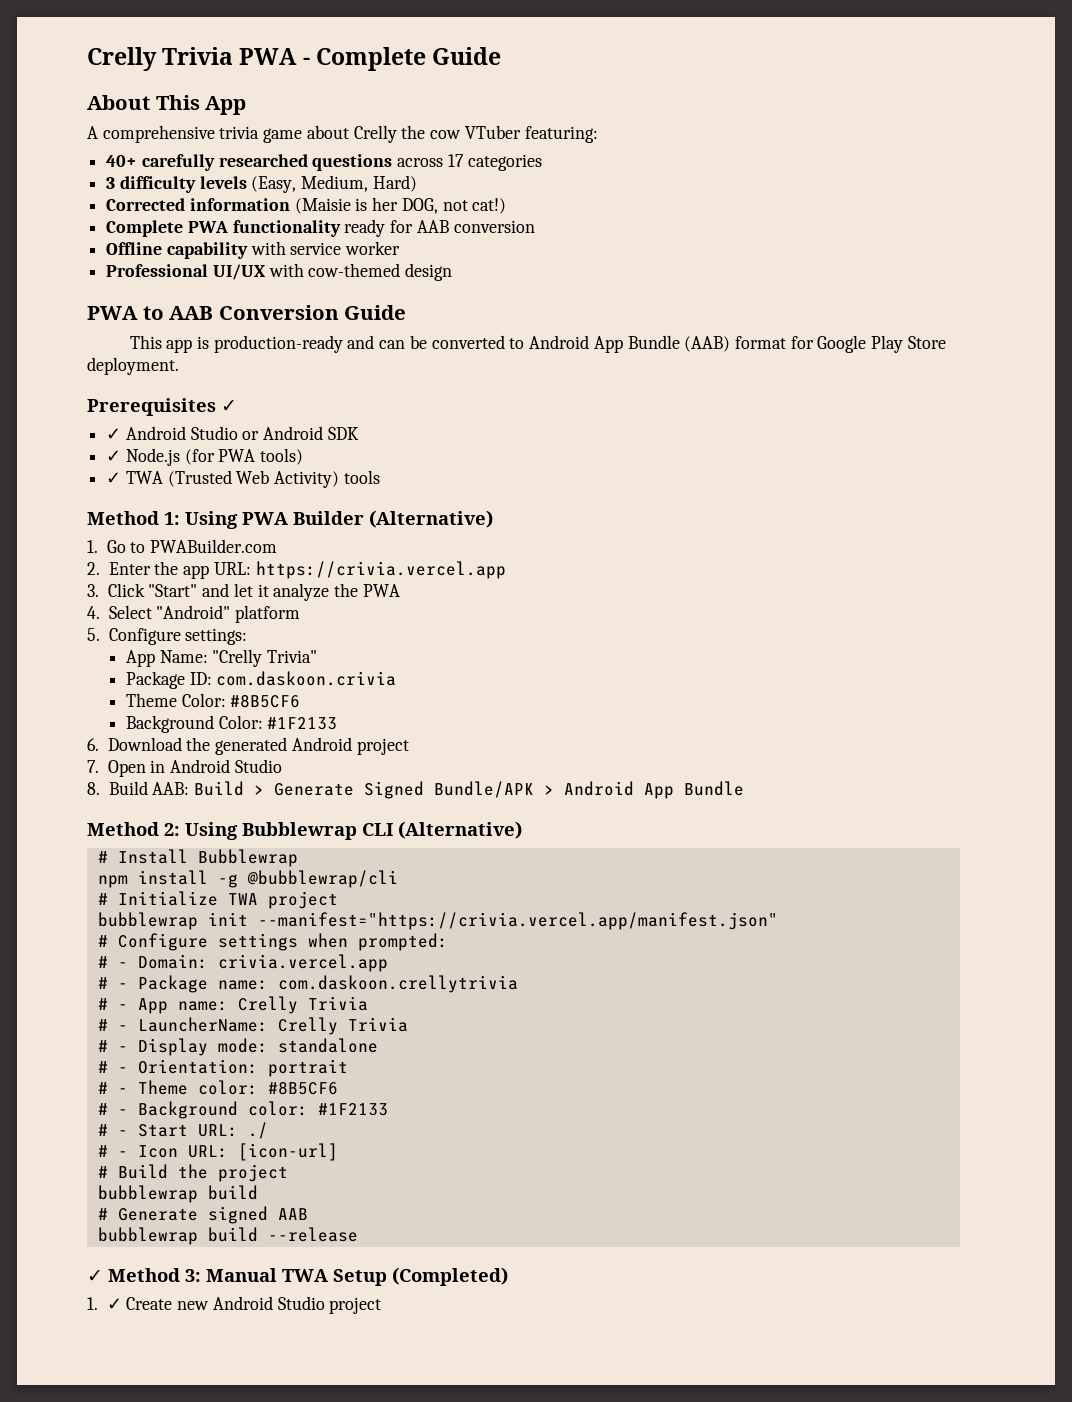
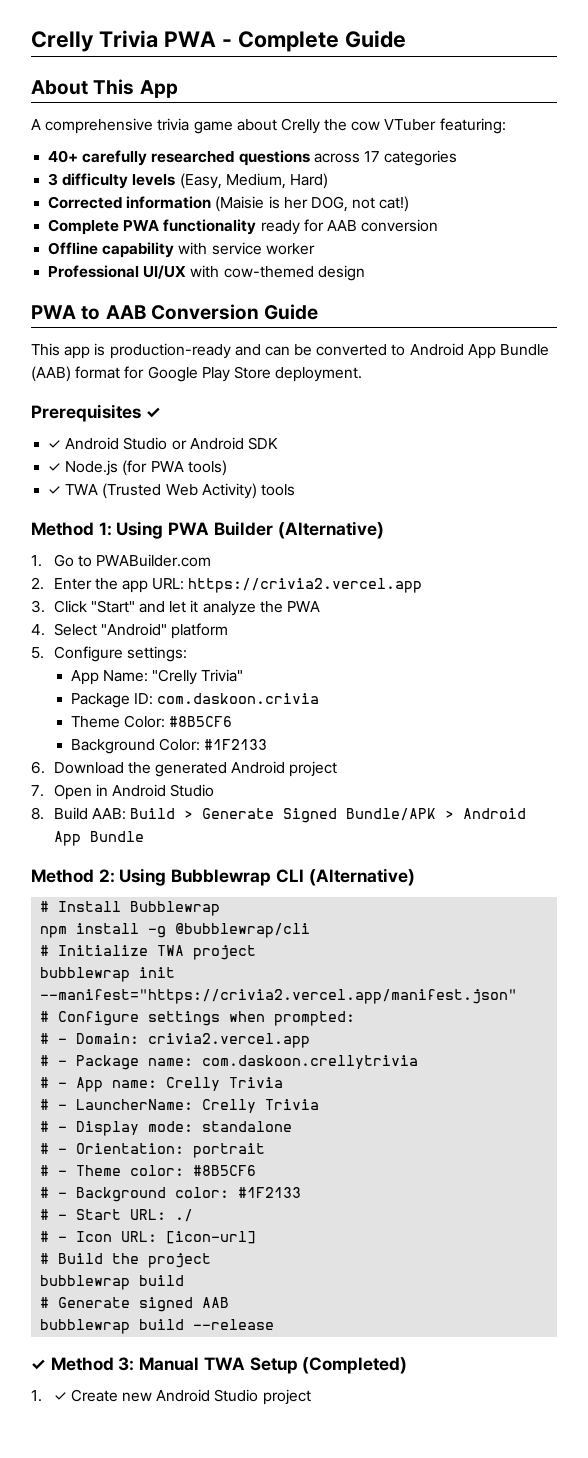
[255,561,506,579] https://crivia.vercel.app -> [188,578,423,593] https://crivia2.vercel.app
[257,912,778,930] --manifest="https://crivia.vercel.app/manifest.json" -> [40,989,518,1004] --manifest="https://crivia2.vercel.app/manifest.json"
[217,954,388,972] crivia.vercel.app -> [148,1033,311,1048] crivia2.vercel.app

